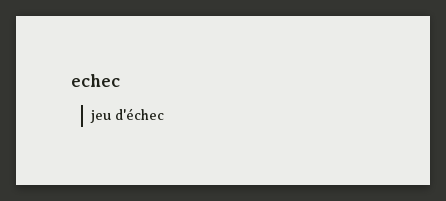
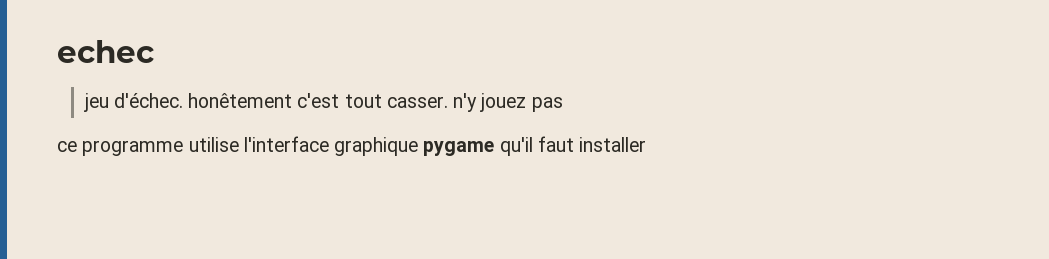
[115,108,165,120] d'échec -> [113,93,563,112] [57,136,647,156] d'échec. honêtement c'est tout casser. n'y jouez pas // ce programme utilise l'interface graphique pygame qu'il faut installer

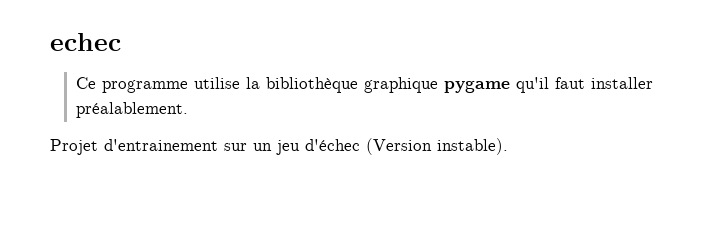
[83,93,563,112] [57,136,329,156] jeu d'échec. honêtement c'est tout casser. n'y jouez pas // ce programme utilise l'interface -> [75,77,358,93] Ce programme utilise la bibliothèque
(647, 144) none -> [75,102,188,118] [50,138,508,155] préalablement. // Projet d'entrainement sur un jeu d'échec (Version instable).

